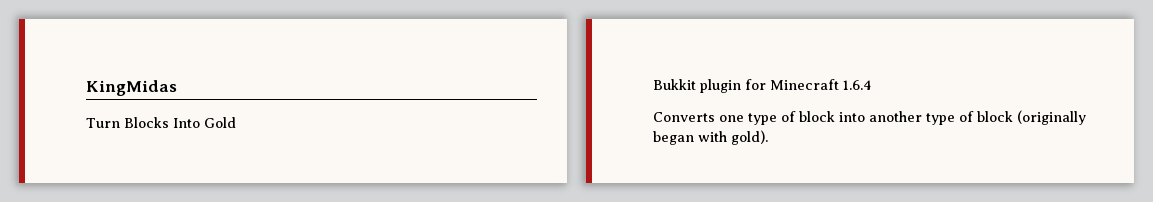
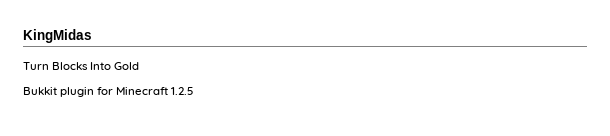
[843,80,872,90] [653,110,1086,125] [653,130,768,145] 1.6.4 // Converts one type of block into another type of block (originally began with gold). -> [171,87,195,95] 1.2.5

